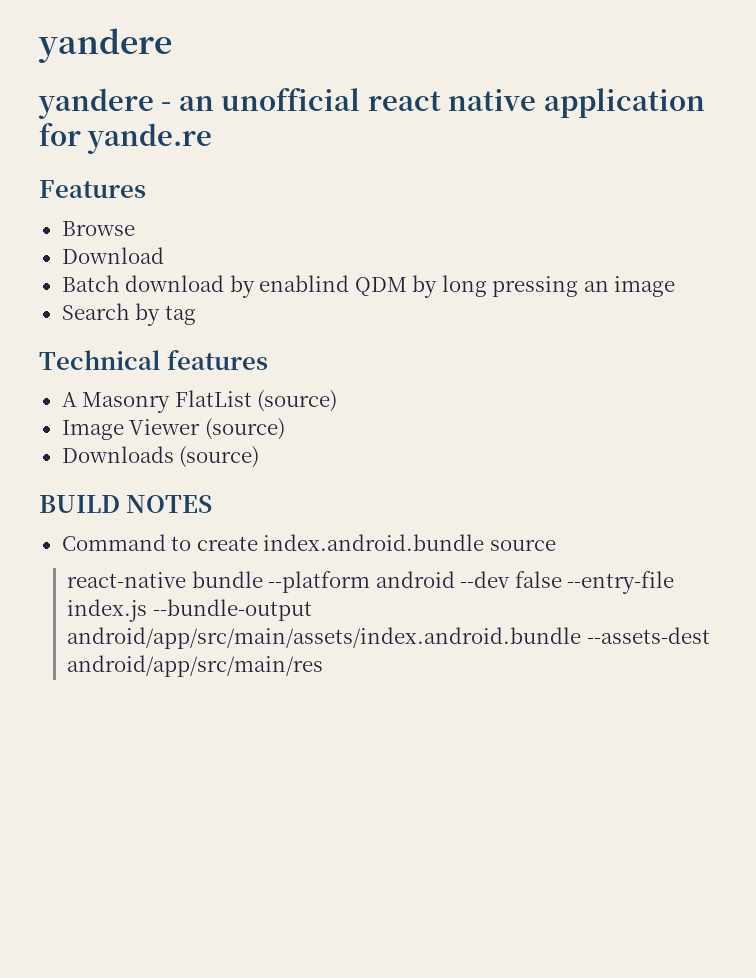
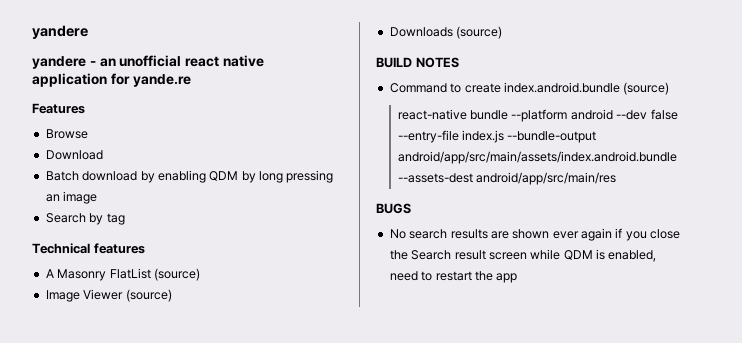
[259,275,350,292] enablind -> [157,170,206,183] enabling
[489,539,556,551] source -> [623,82,670,95] (source)
(324, 666) none -> [376,203,411,214] [389,228,681,241] [389,249,657,262] [389,271,518,283] // BUGS // No search results are shown ever again if you close the Search result screen while QDM is enabled, need to restart the app

